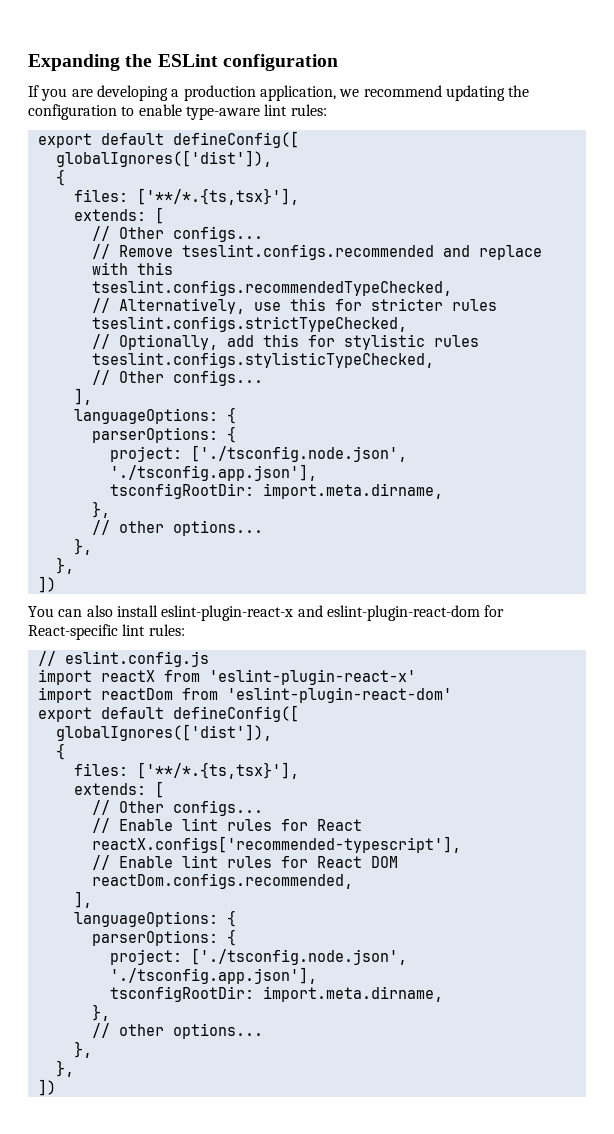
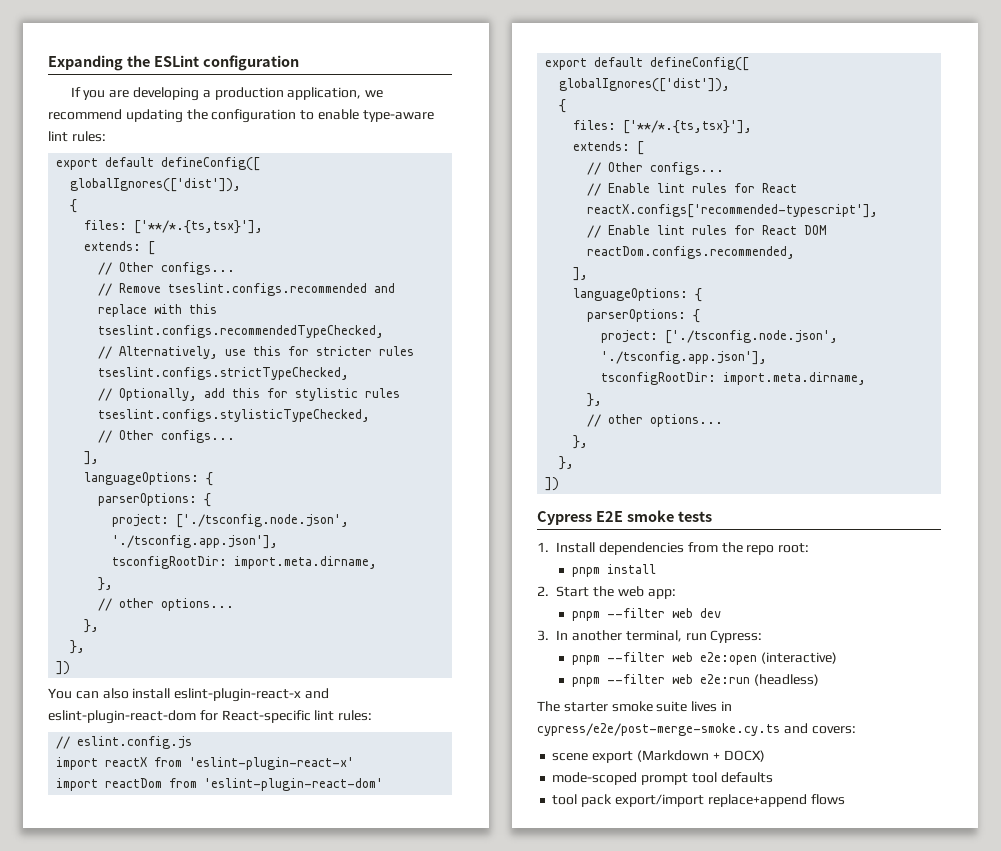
(56, 1087) none -> [537,510,712,525] [537,542,810,555] [571,564,656,577] [537,586,676,599] [571,608,721,621] [537,630,763,643] [571,652,837,665] [571,674,819,687] [537,701,732,712] [537,723,856,736] [552,750,765,763] [552,772,773,785] [552,794,845,807] // Cypress E2E smoke tests // 1. Install dependencies from the repo root: // pnpm install // 2. Start the web app: // pnpm --filter web dev // 3. In another terminal, run Cypress: // pnpm --filter web e2e:open (interactive) // pnpm --filter web e2e:run (headless) // The starter smoke suite lives in cypress/e2e/post-merge-smoke.cy.ts and covers: // scene export (Markdown + DOCX) // mode-scoped prompt tool defaults // tool pack export/import replace+append flows

